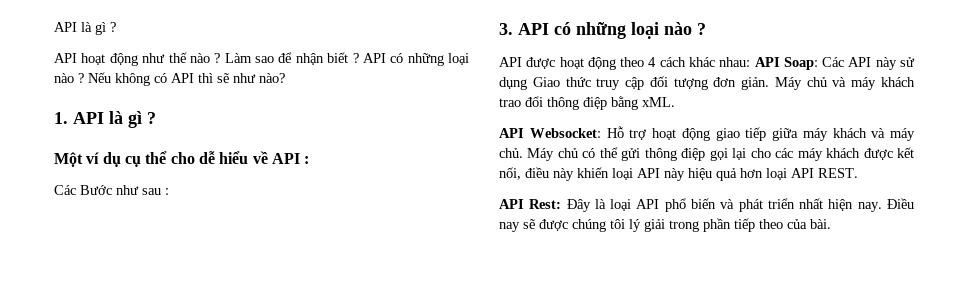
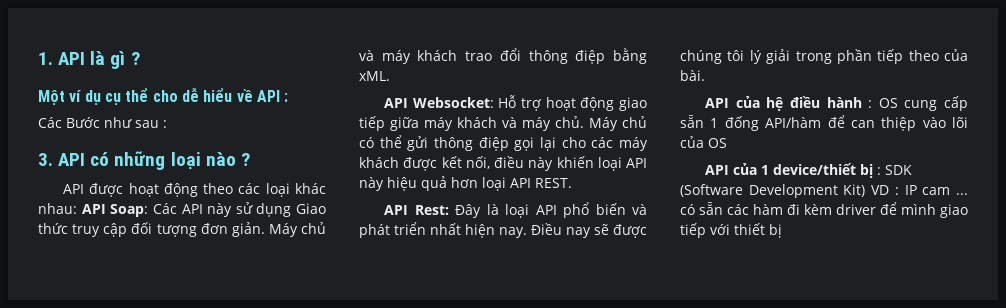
[54,22,116,35] [54,52,469,66] [54,72,285,86] API là gì ? // API hoạt động như thế nào ? Làm sao để nhận biết ? API có những loại nào ? Nếu không có API thì sẽ như nào? // -> (38, 58) none
[648,57,686,67] 4 cách -> [238,183,290,197] các loại
(831, 224) none -> [705,96,968,112] [680,115,968,131] [680,136,727,148] [705,163,913,179] [680,184,968,198] [680,202,968,218] [680,223,782,238] // API của hệ điều hành : OS cung cấp sẵn 1 đống API/hàm để can thiệp vào lõi của OS // API của 1 device/thiết bị : SDK (Software Development Kit) VD : IP cam ... có sẵn các hàm đi kèm driver để mình giao tiếp với thiết bị

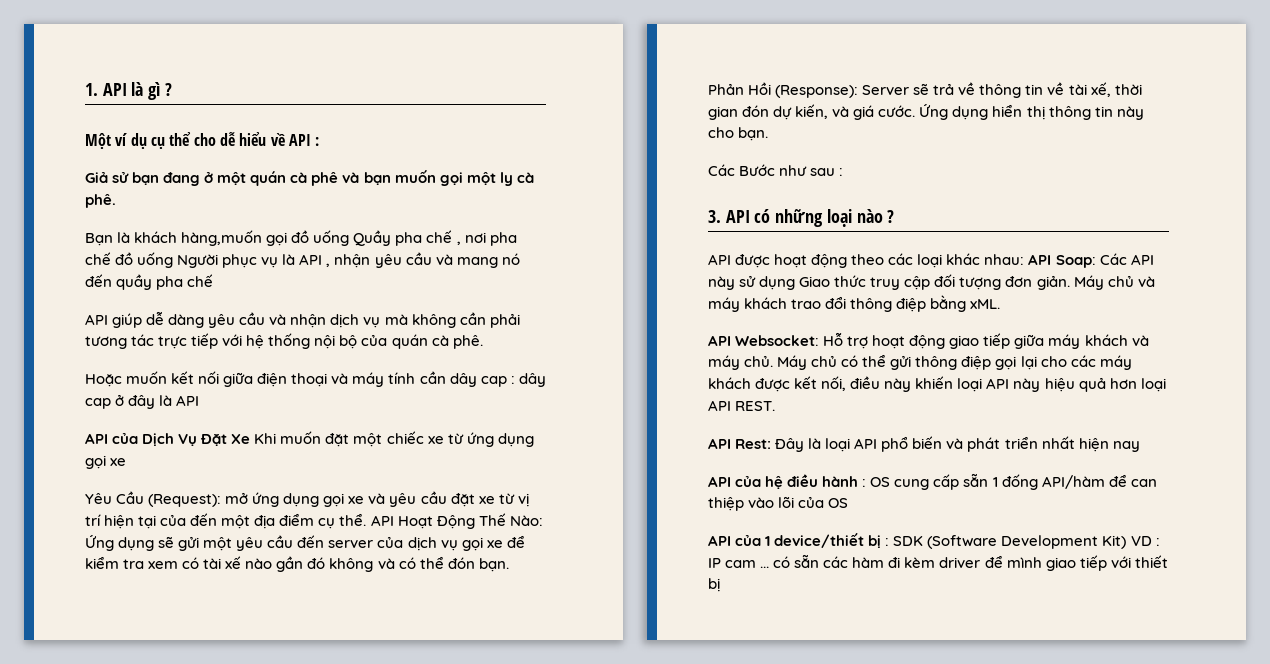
(289, 97) none -> [85,170,534,186] [85,194,116,208] [85,230,517,246] [85,252,520,268] [85,274,214,290] [85,311,520,328] [85,333,483,349] [85,371,546,387] [85,394,200,409] [85,431,534,447] [85,455,127,469] [85,491,529,507] [85,513,543,529] [85,534,525,551] [85,556,509,572] [708,82,1142,98] [708,103,1144,120] [708,127,769,141] // Giả sử bạn đang ở một quán cà phê và bạn muốn gọi một ly cà phê. // Bạn là khách hàng,muốn gọi đồ uống Quầy pha chế , nơi pha chế đồ uống Người phục vụ là API , nhận yêu cầu và mang nó đến quầy pha chế // API giúp dễ dàng yêu cầu và nhận dịch vụ mà không cần phải tương tác trực tiếp với hệ thống nội bộ của quán cà phê. // Hoặc muốn kết nối giữa điện thoại và máy tính cần dây cap : dây cap ở đây là API // API của Dịch Vụ Đặt Xe Khi muốn đặt một chiếc xe từ ứng dụng gọi xe // Yêu Cầu (Request): mở ứng dụng gọi xe và yêu cầu đặt xe từ vị trí hiện tại của đến một địa điểm cụ thể. API Hoạt Động Thế Nào: Ứng dụng sẽ gửi một yêu cầu đến server của dịch vụ gọi xe để kiểm tra xem có tài xế nào gần đó không và có thể đón bạn. Phản Hồi (Response): Server sẽ trả về thông tin về tài xế, thời gian đón dự kiến, và giá cước. Ứng dụng hiển thị thông tin này cho bạn.
[499,223,562,238] nay. Điều -> (1109, 445) none
[594,224,647,238] [680,49,968,64] [680,70,705,81] sẽ được chúng tôi lý giải trong phần tiếp theo của bài. -> (1140, 446) none

